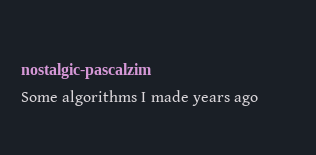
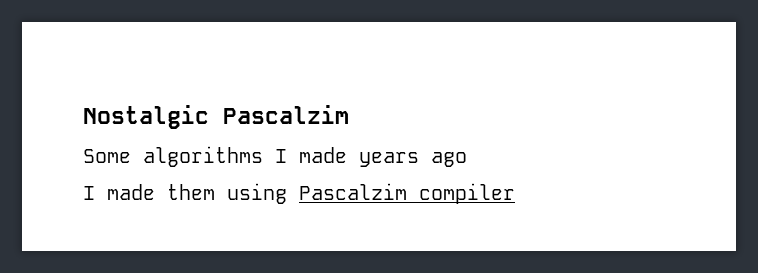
[21,63,152,79] nostalgic-pascalzim -> [83,105,349,129] Nostalgic Pascalzim
(258, 100) none -> [83,183,515,204] // I made them using Pascalzim compiler

